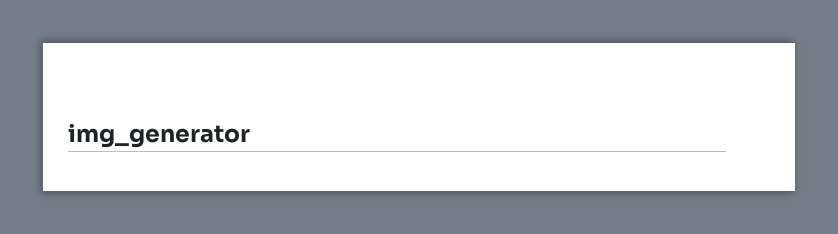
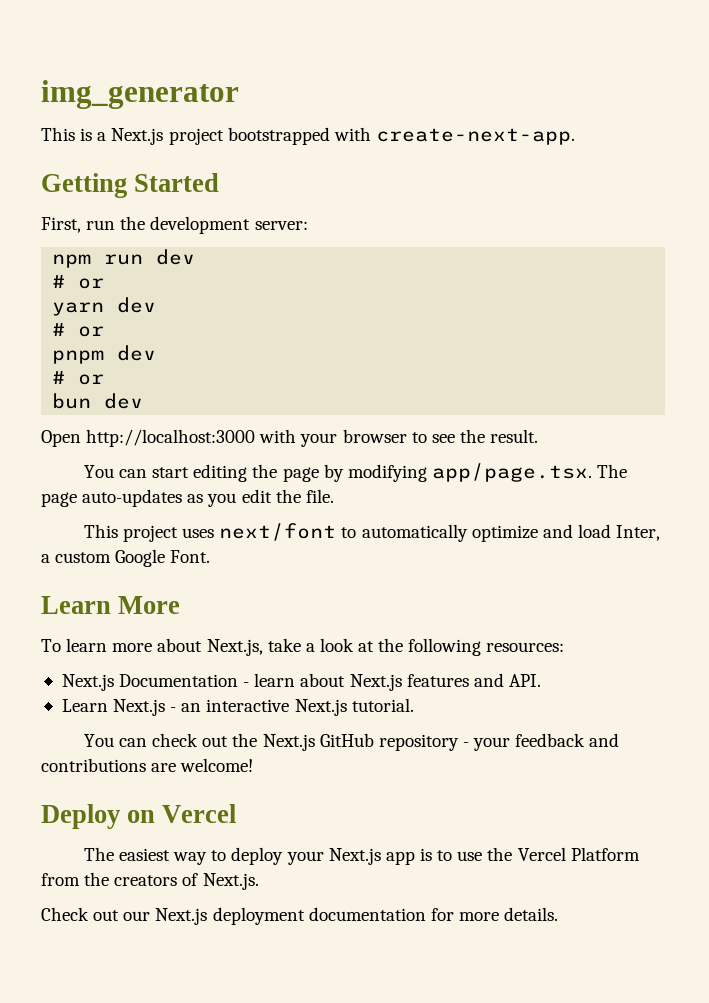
(250, 135) none -> [41,127,575,145] [41,173,220,198] [41,216,308,234] [52,249,196,268] [52,275,105,289] [52,297,157,316] [52,323,105,337] [52,345,157,364] [52,371,105,385] [52,393,144,409] [41,429,539,447] [83,463,628,482] [41,489,334,507] [83,523,661,542] [41,549,211,567] [41,596,181,614] [41,638,565,656] [61,673,541,691] [61,698,414,716] [83,733,620,751] [41,758,254,772] [41,804,237,829] [83,847,640,865] [41,872,259,890] [41,907,559,925] // This is a Next.js project bootstrapped with create-next-app. // Getting Started // First, run the development server: // npm run dev // # or // yarn dev // # or // pnpm dev // # or // bun dev // Open http://localhost:3000 with your browser to see the result. // You can start editing the page by modifying app/page.tsx. The page auto-updates as you edit the file. // This project uses next/font to automatically optimize and load Inter, a custom Google Font. // Learn More // To learn more about Next.js, take a look at the following resources: // Next.js Documentation - learn about Next.js features and API. // Learn Next.js - an interactive Next.js tutorial. // You can check out the Next.js GitHub repository - your feedback and contributions are welcome! // Deploy on Vercel // The easiest way to deploy your Next.js app is to use the Vercel Platform from the creators of Next.js. // Check out our Next.js deployment documentation for more details.

